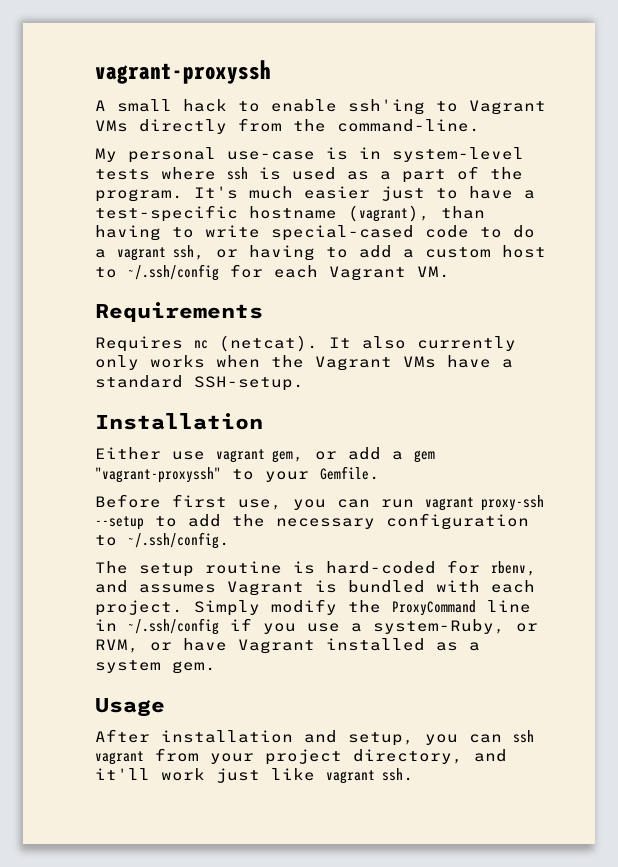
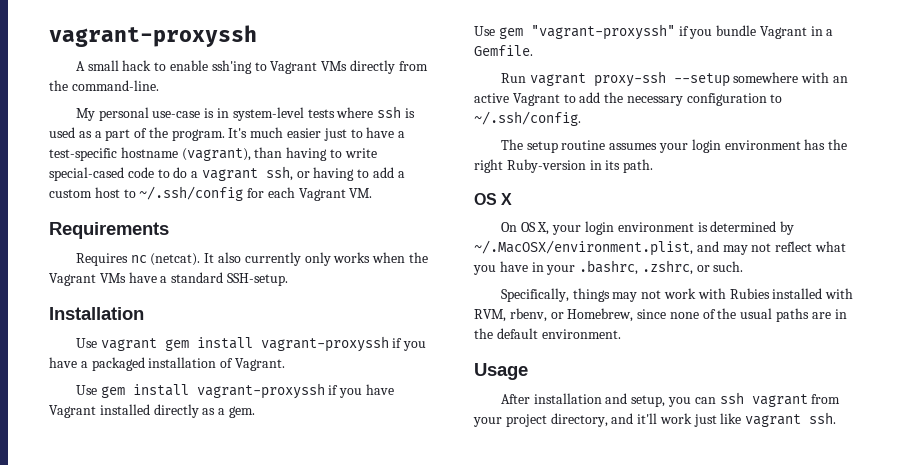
[95,447,435,463] [95,466,380,483] [95,494,544,511] [95,516,144,530] Either use vagrant gem, or add a gem "vagrant-proxyssh" to your Gemfile. // Before first use, you can run vagrant proxy-ssh --setup -> [75,336,427,352] [49,357,285,371] [75,383,394,399] [49,404,255,418] [474,24,834,40] [474,45,533,56] [500,71,848,87] [474,93,560,106] Use vagrant gem install vagrant-proxyssh if you have a packaged installation of Vagrant. // Use gem install vagrant-proxyssh if you have Vagrant installed directly as a gem. // Use gem "vagrant-proxyssh" if you bundle Vagrant in a Gemfile. // Run vagrant proxy-ssh --setup somewhere with an active Vagrant
[293,560,537,576] [95,580,535,596] [95,599,531,616] [95,618,538,635] [95,638,480,654] [95,660,216,674] is hard-coded for rbenv, and assumes Vagrant is bundled with each project. Simply modify the ProxyCommand line in ~/.ssh/config if you use a system-Ruby, or RVM, or have Vagrant installed as a system gem. -> [609,139,848,153] [474,159,654,173] [474,193,513,205] [500,221,795,235] [474,240,846,256] [473,260,744,275] [500,288,854,302] [474,308,847,322] [474,328,621,339] assumes your login environment has the right Ruby-version in its path. // OS X // On OS X, your login environment is determined by ~/.MacOSX/environment.plist, and may not reflect what you have in your .bashrc, .zshrc, or such. // Specifically, things may not work with Rubies installed with RVM, rbenv, or Homebrew, since none of the usual paths are in the default environment.

